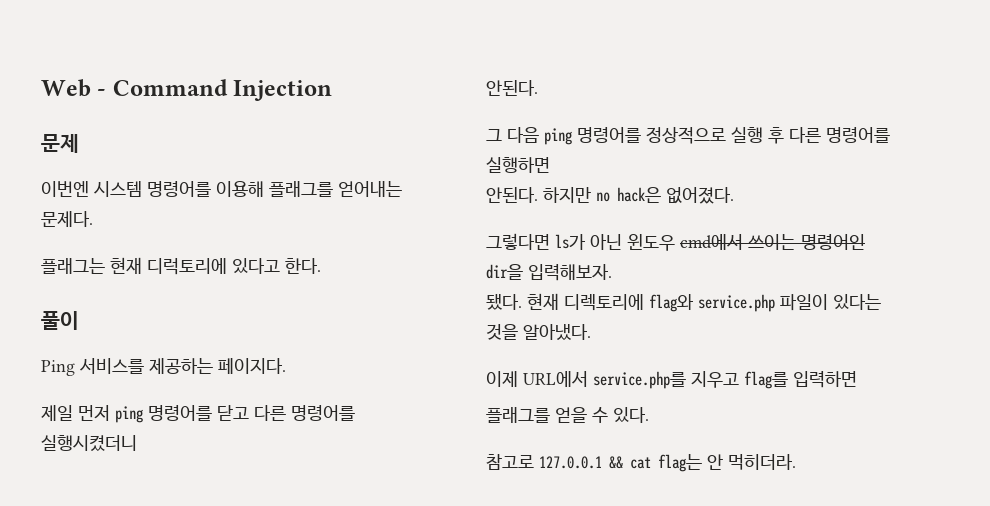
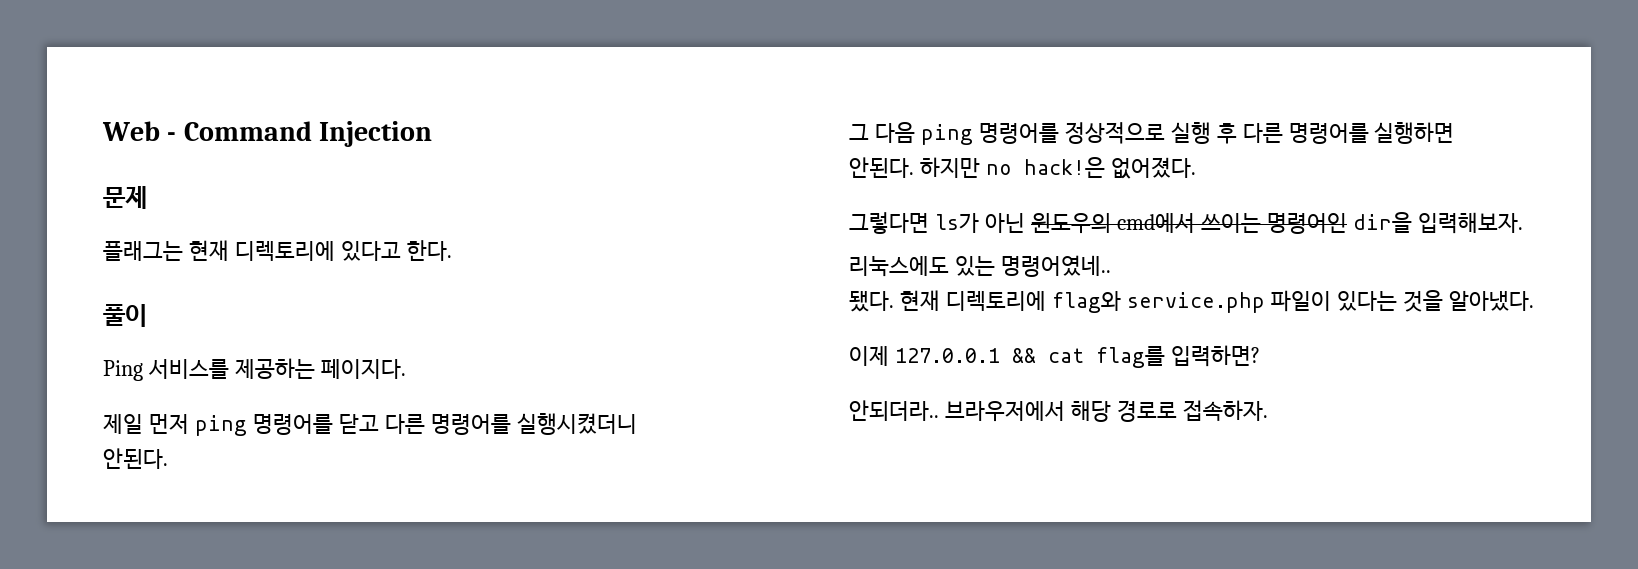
[41,181,402,197] [41,211,93,227] // 이번엔 시스템 명령어를 이용해 플래그를 얻어내는 문제다. -> (147, 197) none
[147,258,227,275] 디럭토리에 -> [234,241,335,261] 디렉토리에
[617,187,661,203] hack은 -> [1023,157,1105,178] hack!은
[627,234,675,251] 윈도우 -> [1030,213,1111,234] 윈도우의
(612, 272) none -> [849,255,1111,277] // 리눅스에도 있는 명령어였네..
[523,371,857,389] [486,407,649,423] [486,454,796,472] URL에서 service.php를 지우고 flag를 입력하면 // 플래그를 얻을 수 있다. // 참고로 127.0.0.1 && cat flag는 안 먹히더라. -> [894,345,1260,368] [849,400,1268,422] 127.0.0.1 && cat flag를 입력하면? // 안되더라.. 브라우저에서 해당 경로로 접속하자.

